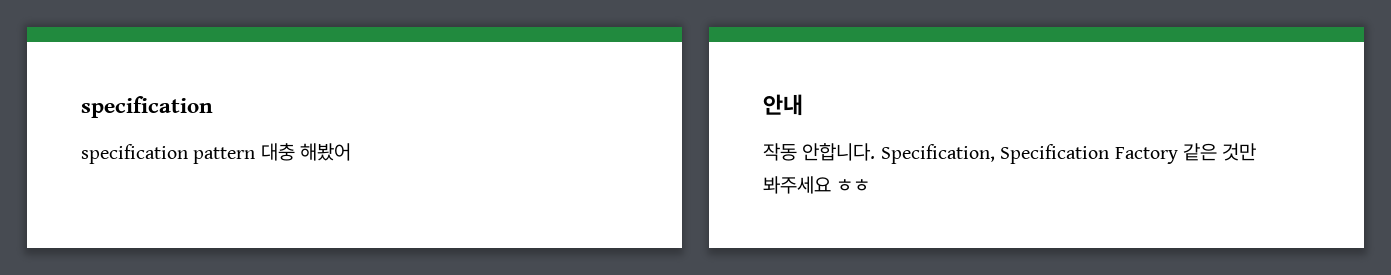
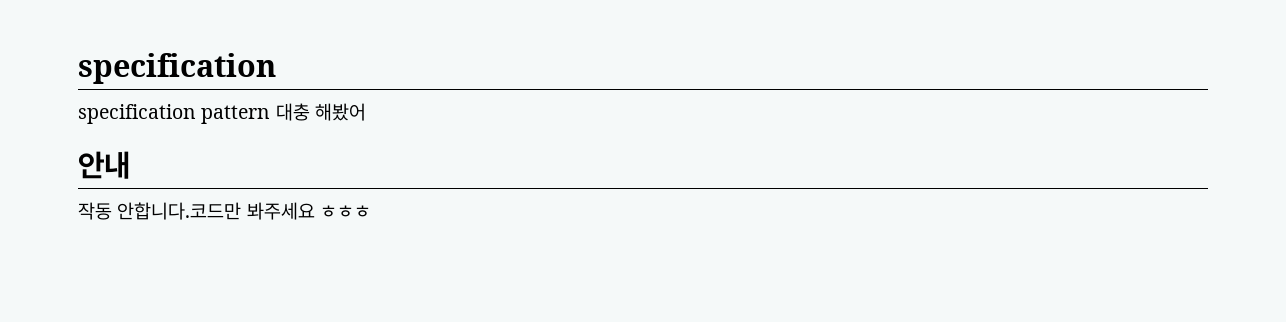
[802,143,1257,164] [763,176,871,194] 안합니다. Specification, Specification Factory 같은 것만 봐주세요 ㅎㅎ -> [117,202,371,220] 안합니다.코드만 봐주세요 ㅎㅎㅎ

